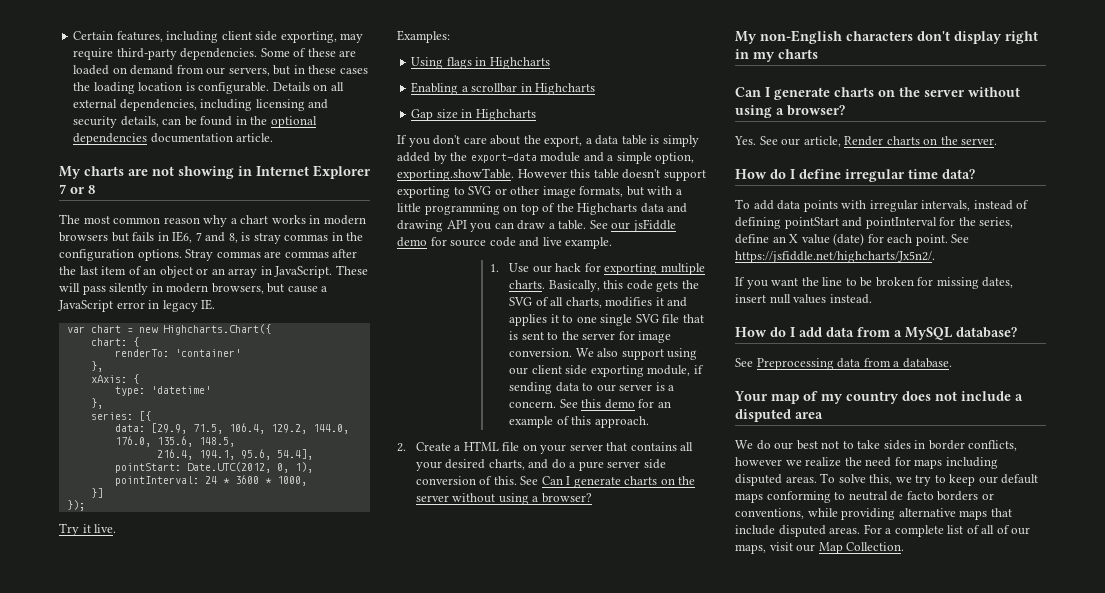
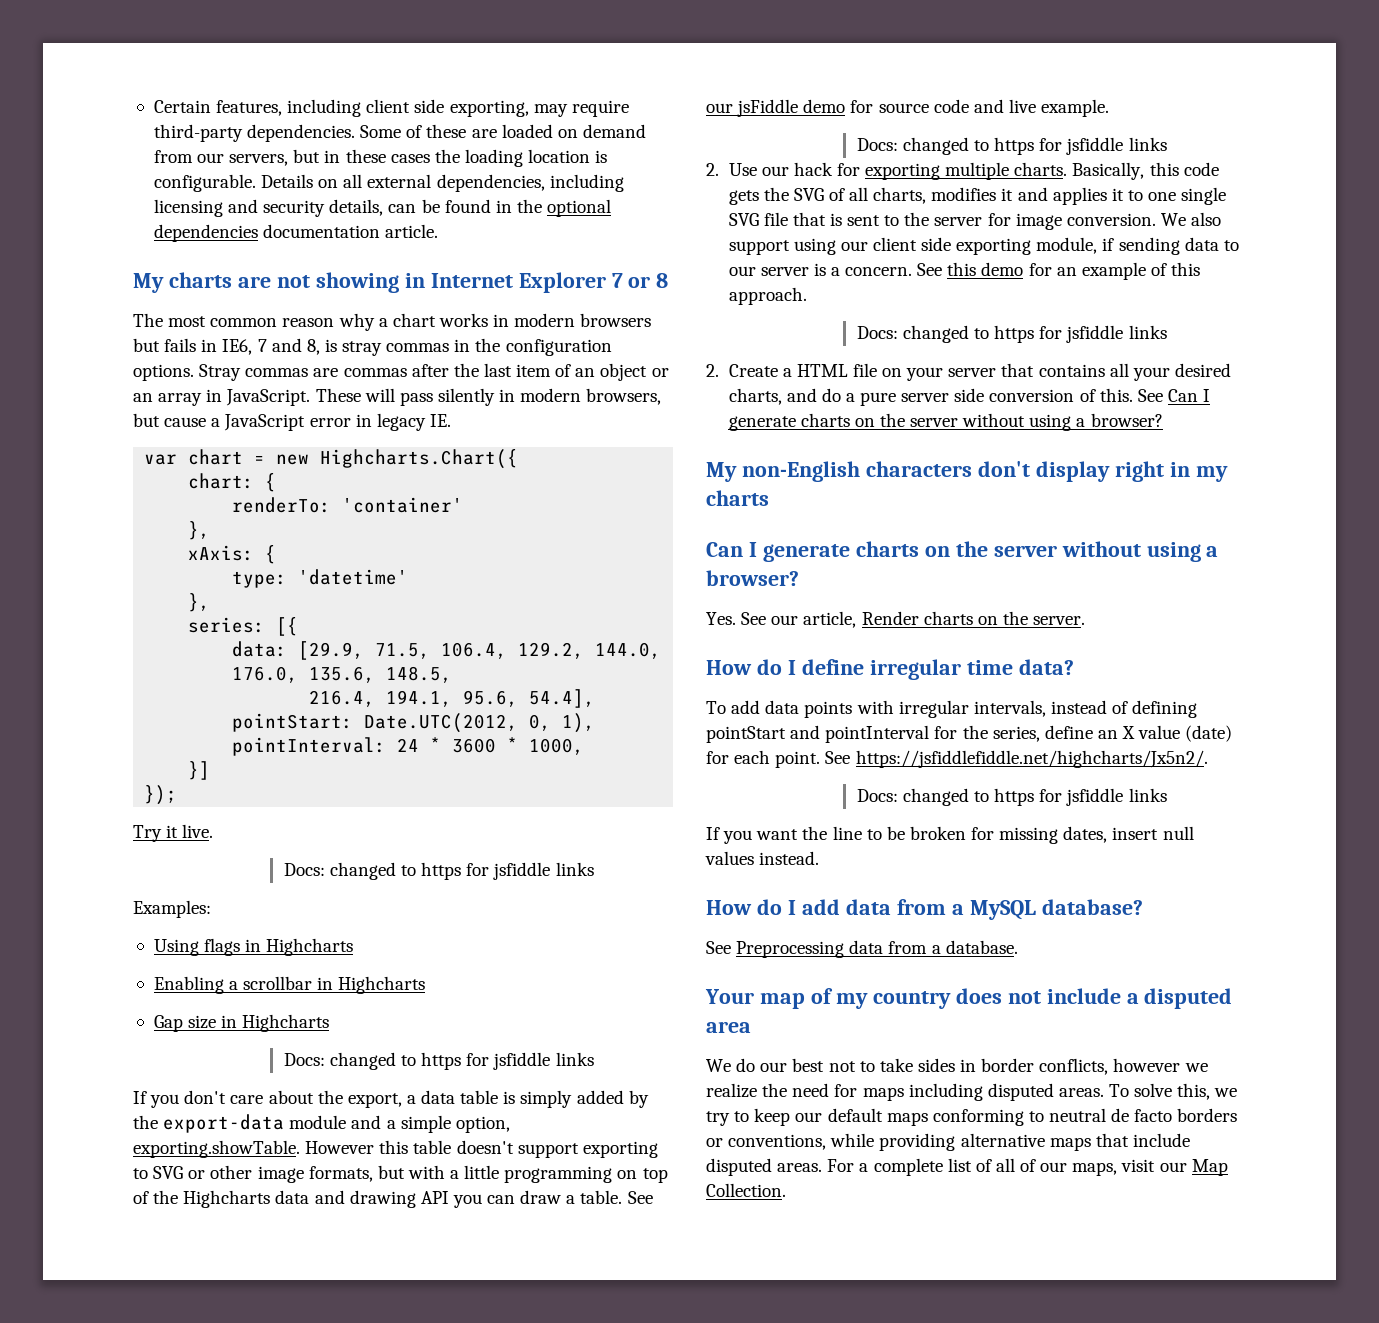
(117, 528) none -> [283,862,594,880] // Docs: changed to https for jsfiddle links
(536, 115) none -> [283,1052,594,1070] // Docs: changed to https for jsfiddle links
[490,264,500,272] 1. -> [856,137,1167,155] [706,163,719,176] Docs: changed to https for jsfiddle links // 2.
(649, 422) none -> [856,325,1167,343] // Docs: changed to https for jsfiddle links
[735,251,935,263] https://jsfiddle.net/highcharts/Jx5n2/. -> [855,750,1208,768] [856,788,1167,806] https://jsfiddlefiddle.net/highcharts/Jx5n2/. // Docs: changed to https for jsfiddle links

